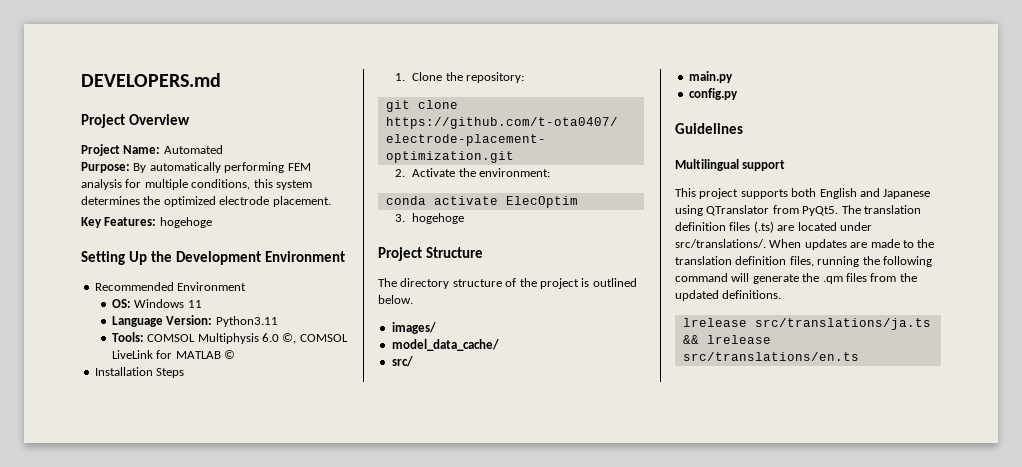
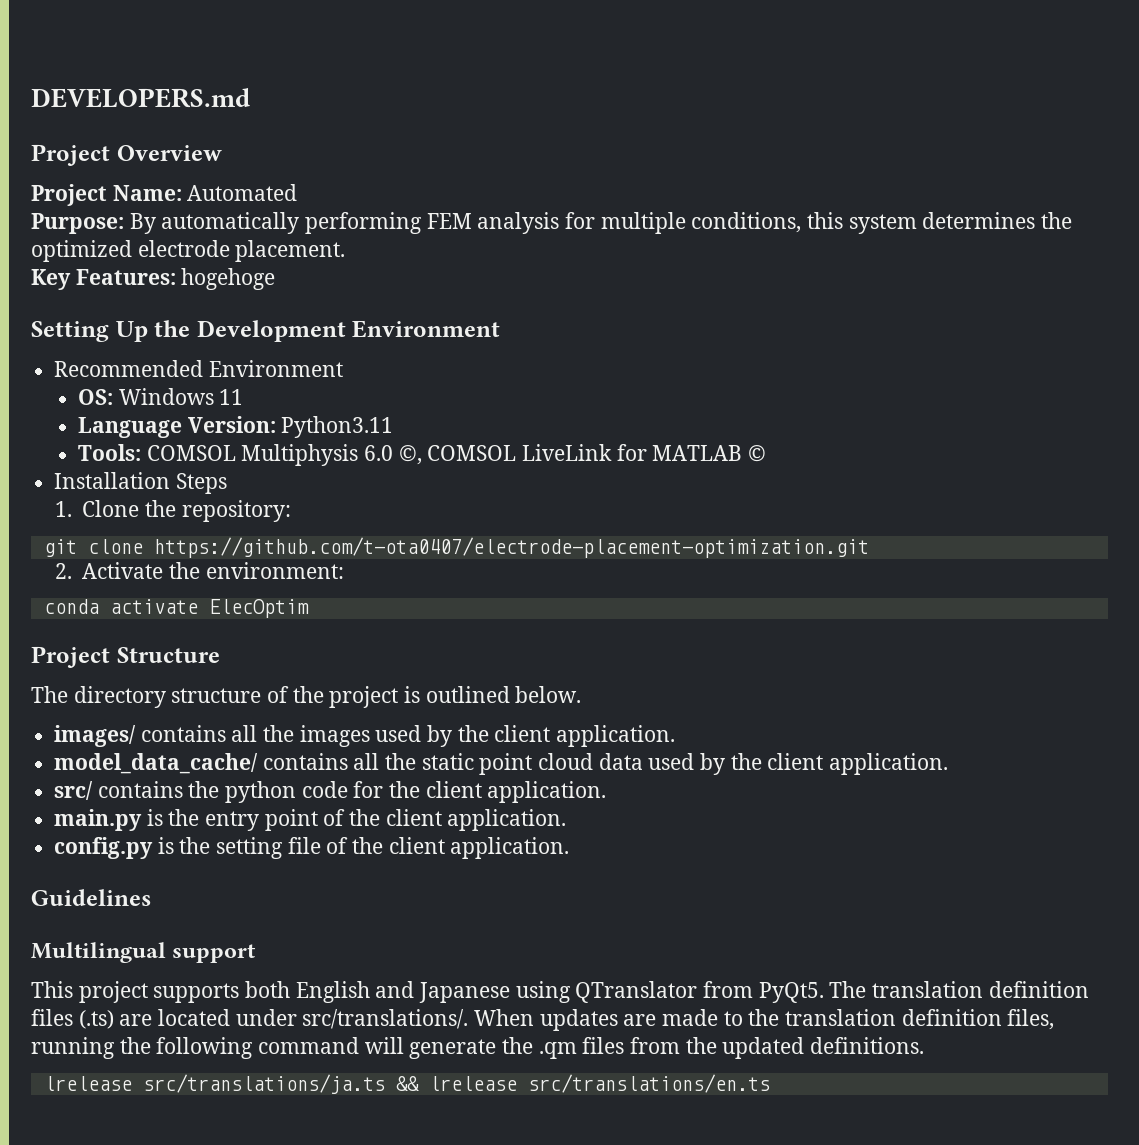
[395,213,465,224] // 3. hogehoge -> (309, 608) none
[391,339,499,351] [391,356,413,367] [688,71,733,83] [688,88,738,100] // model_data_cache/ // src/ // main.py // config.py -> [140,725,676,747] [54,753,949,775] [54,781,607,803] [54,809,567,831] [54,837,570,859] contains all the images used by the client application. // model_data_cache/ contains all the static point cloud data used by the client application. // src/ contains the python code for the client application. // main.py is the entry point of the client application. // config.py is the setting file of the client application.

